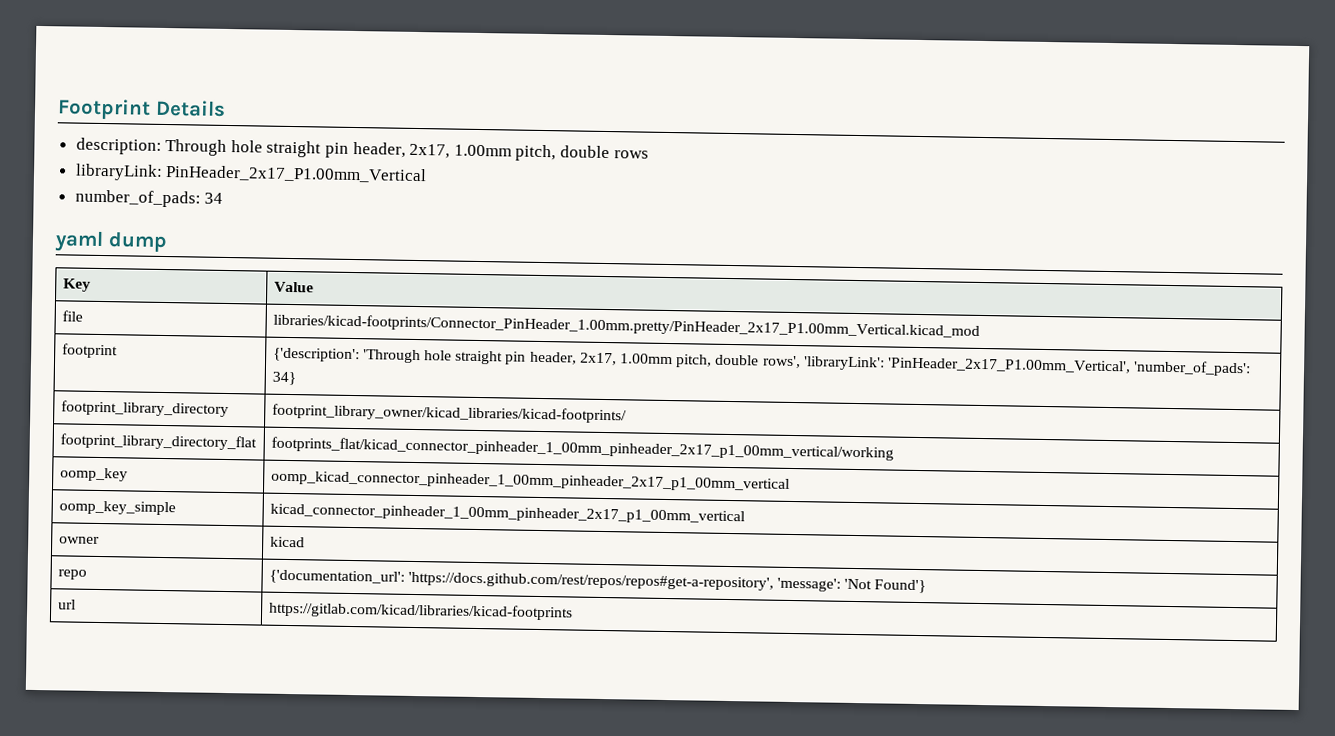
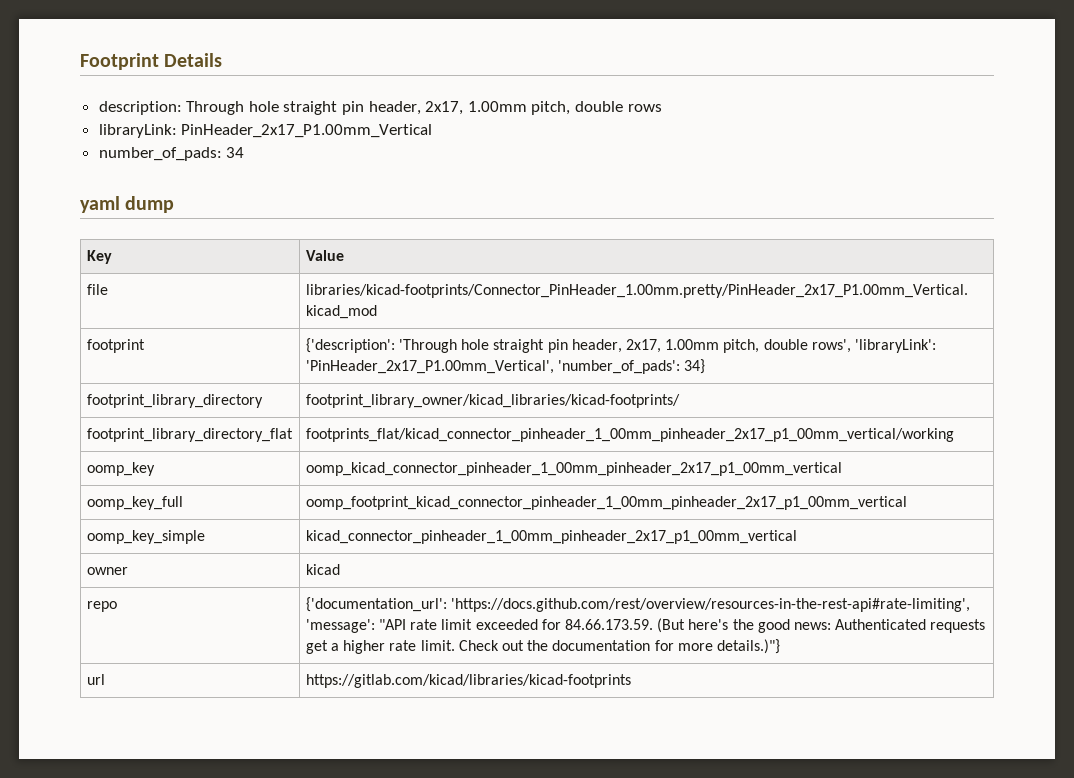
(790, 481) none -> [86,496,183,510] [305,496,907,510] // oomp_key_full | oomp_footprint_kicad_connector_pinheader_1_00mm_pinheader_2x17_p1_00mm_vertical
[407,571,927,594] 'https://docs.github.com/rest/repos/repos#get-a-repository', 'message': 'Not Found'} -> [451,598,971,612] [305,618,986,633] [305,639,780,654] 'https://docs.github.com/rest/overview/resources-in-the-rest-api#rate-limiting', 'message': "API rate limit exceeded for 84.66.173.59. (But here's the good news: Authenticated requests get a higher rate limit. Check out the documentation for more details.)"}

